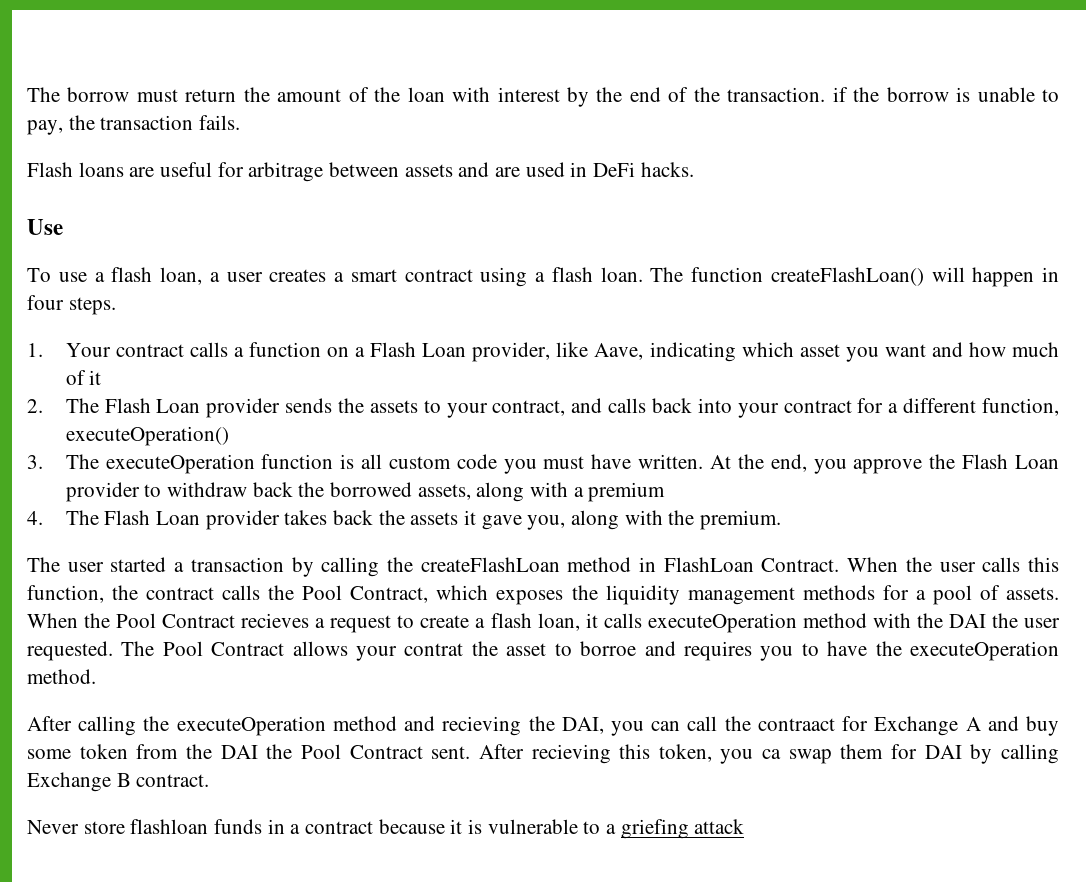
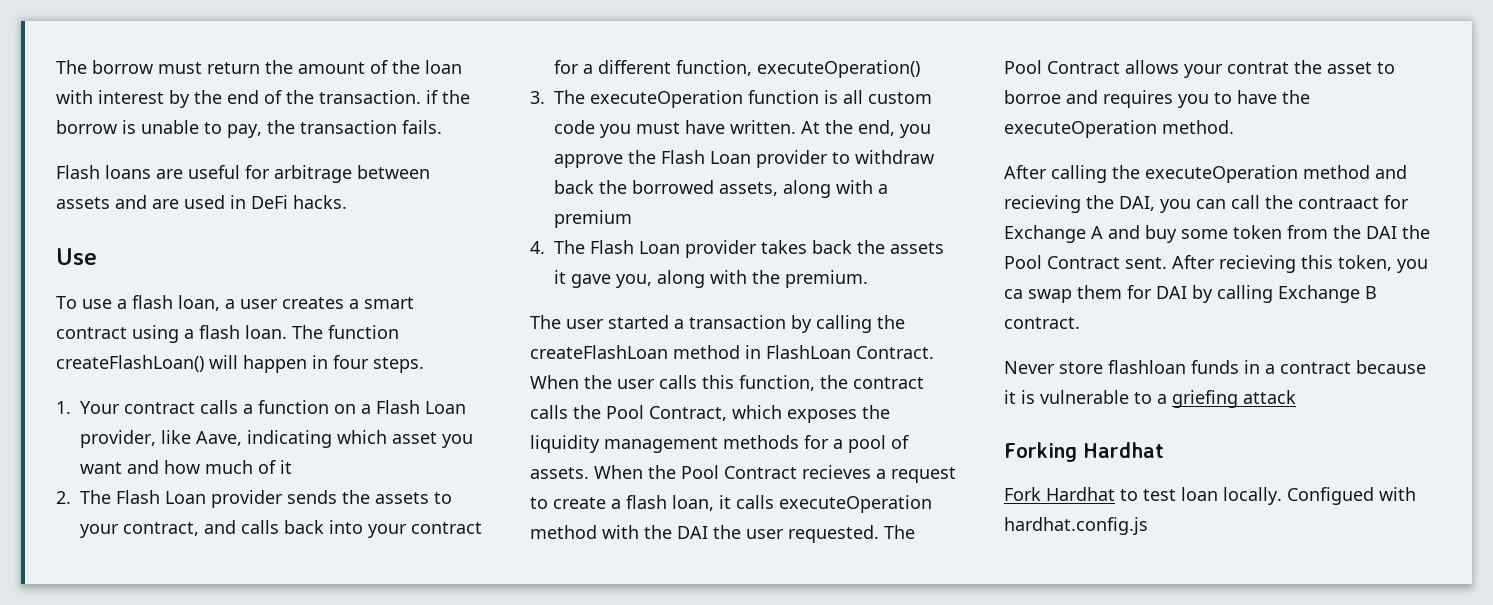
(745, 826) none -> [1004,442,1164,462] [1004,487,1416,505] [1004,517,1148,535] // Forking Hardhat // Fork Hardhat to test loan locally. Configued with hardhat.config.js

